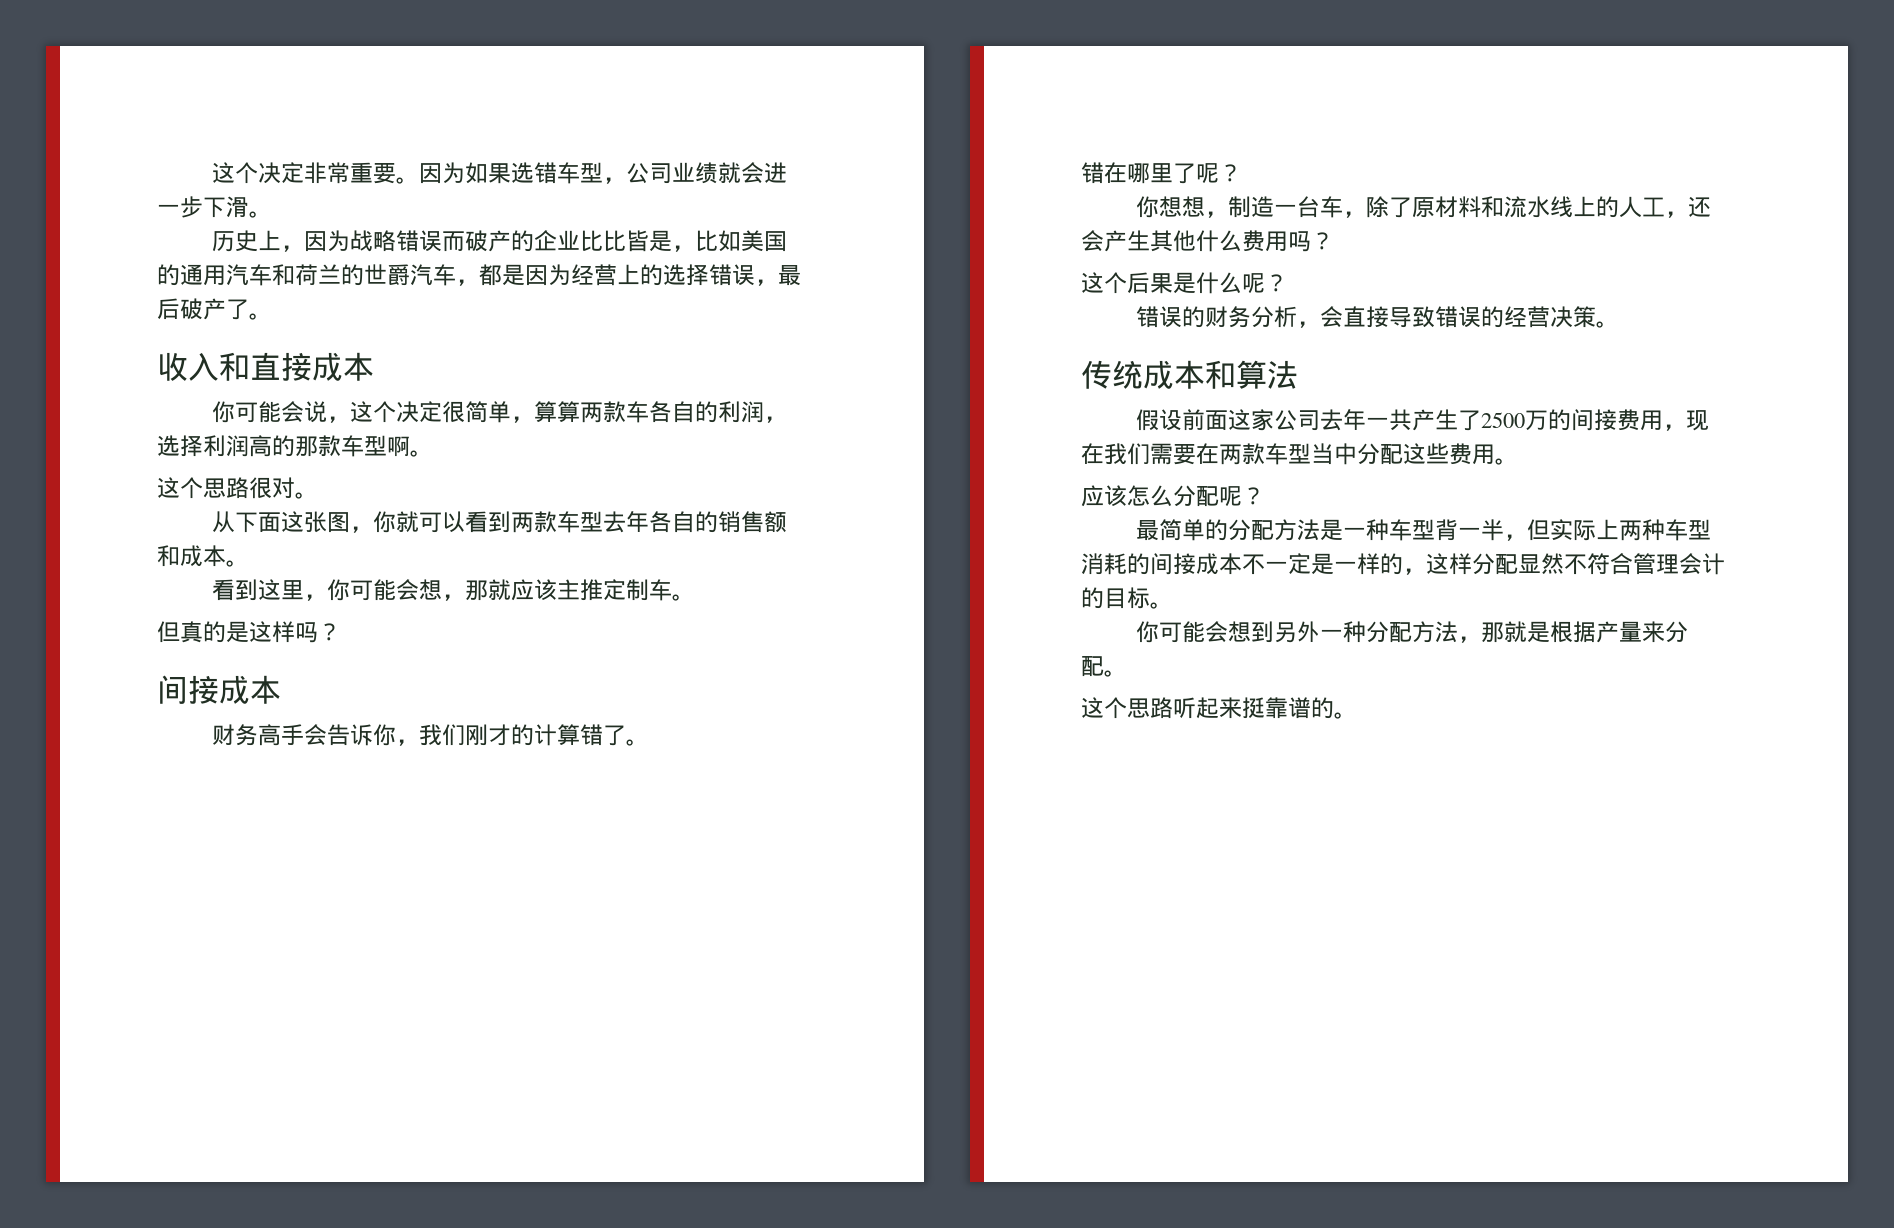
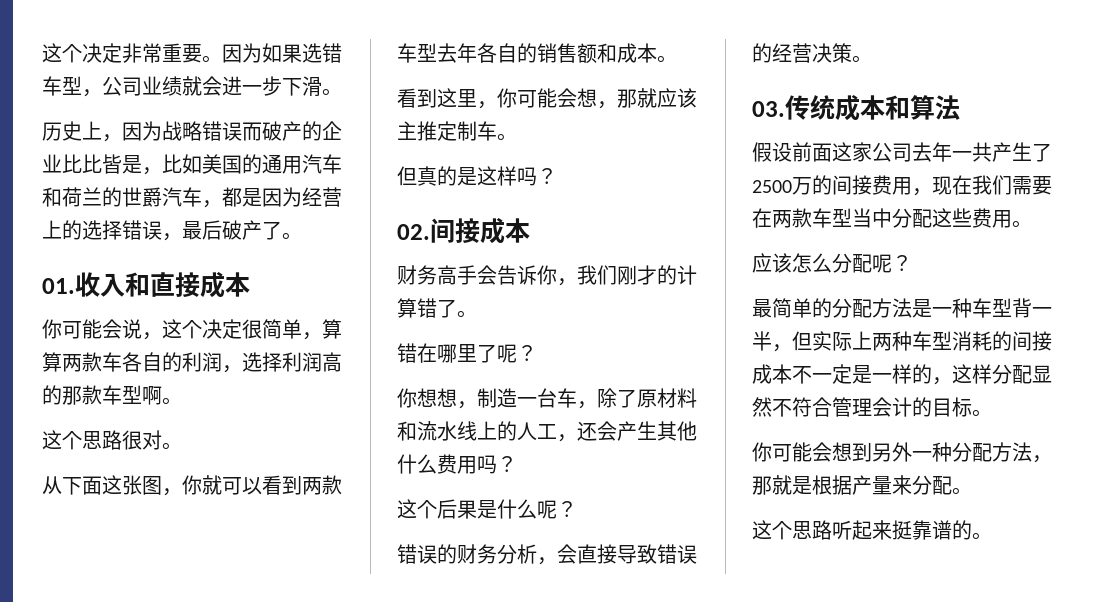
(272, 316) none -> [42,278,75,294] 01.
(341, 632) none -> [397,224,430,240] 02.
(1619, 324) none -> [752,101,785,117] 03.

